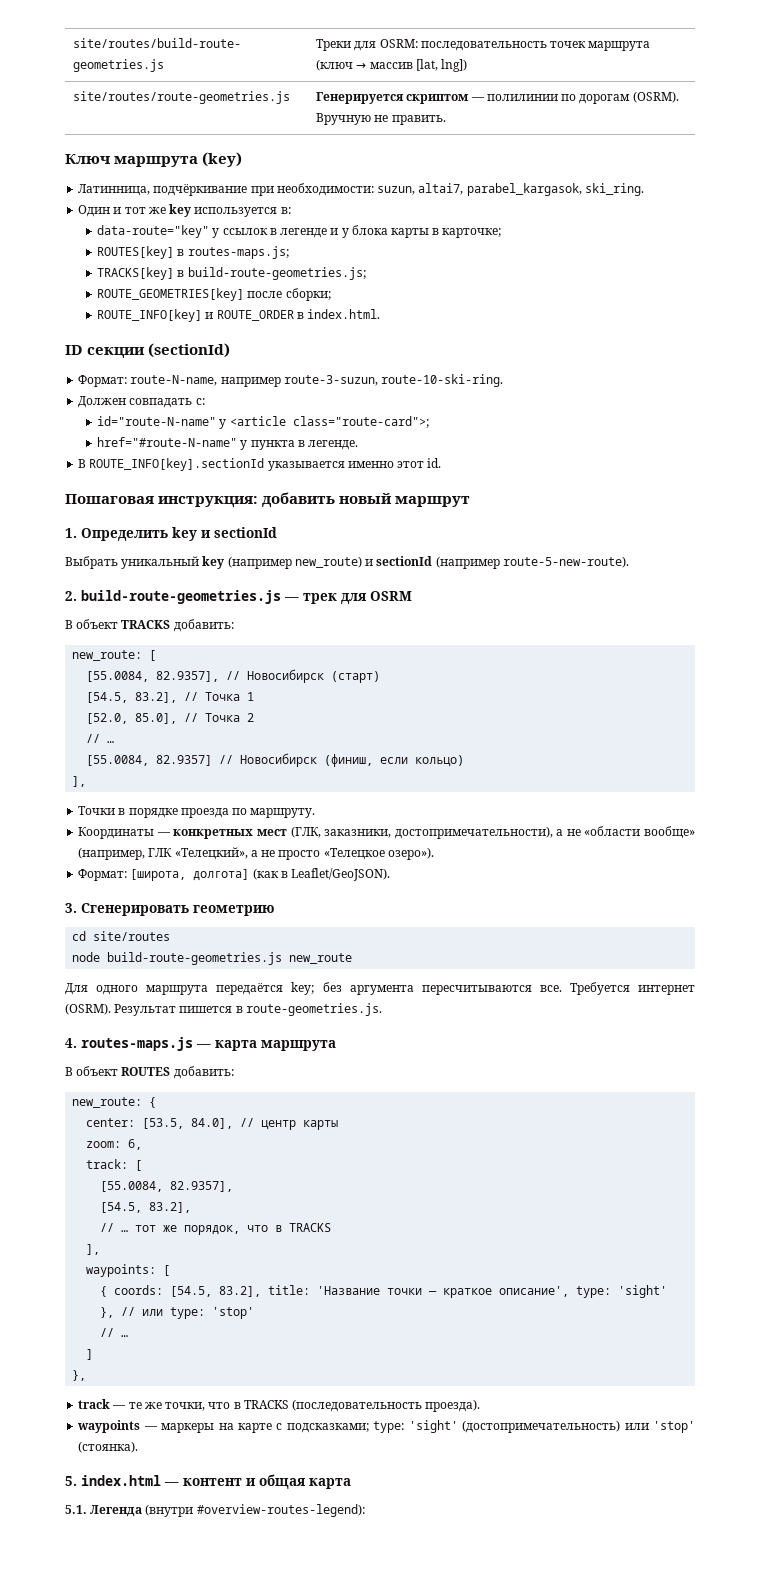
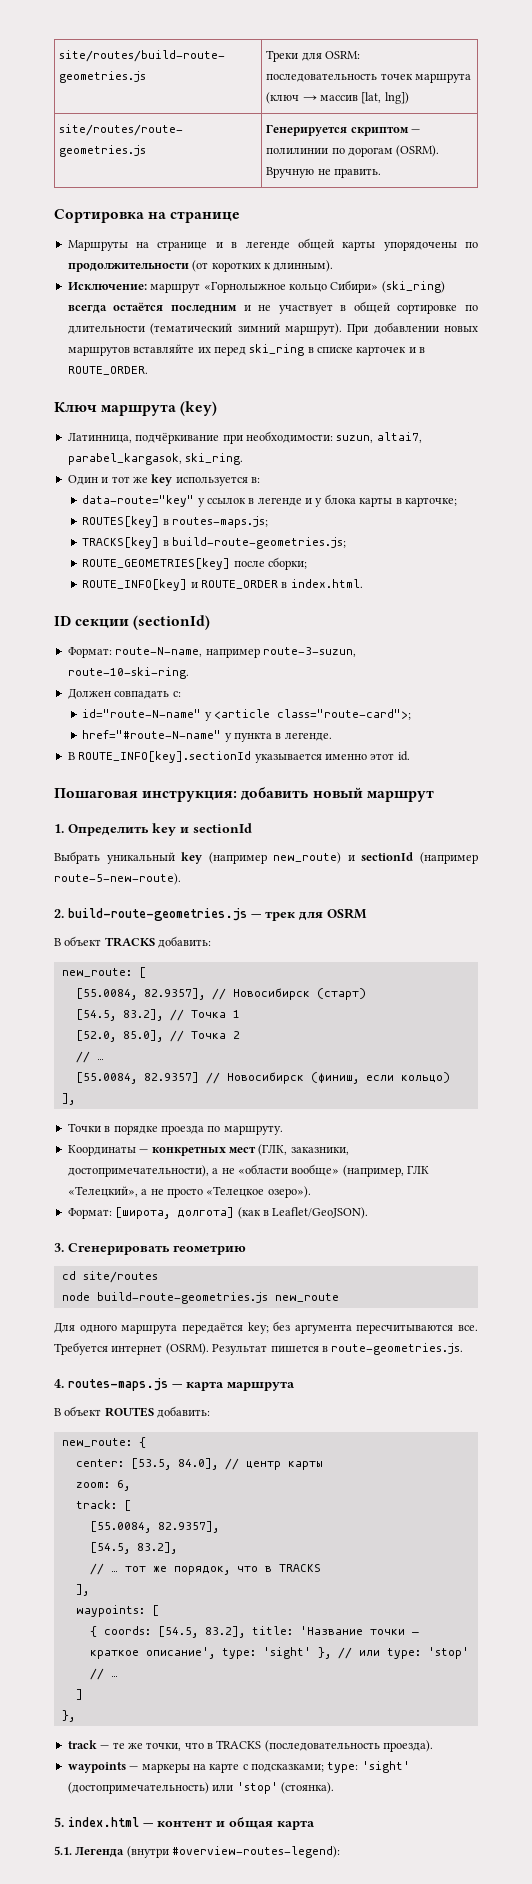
(446, 120) none -> [54,209,241,223] [67,238,478,251] [67,260,334,272] [67,280,445,293] [67,301,478,314] [67,322,478,335] [67,344,426,356] [67,366,148,375] // Сортировка на странице // Маршруты на странице и в легенде общей карты упорядочены по продолжительности (от коротких к длинным). // Исключение: маршрут «Горнолыжное кольцо Сибири» (ski_ring) всегда остаётся последним и не участвует в общей сортировке по длительности (тематический зимний маршрут). При добавлении новых маршрутов вставляйте их перед ski_ring в списке карточек и в ROUTE_ORDER.

